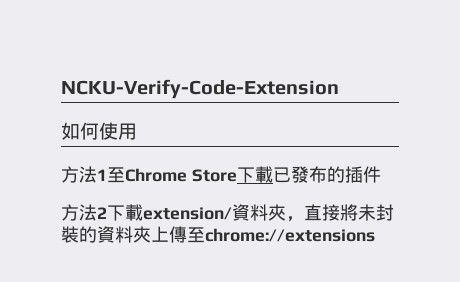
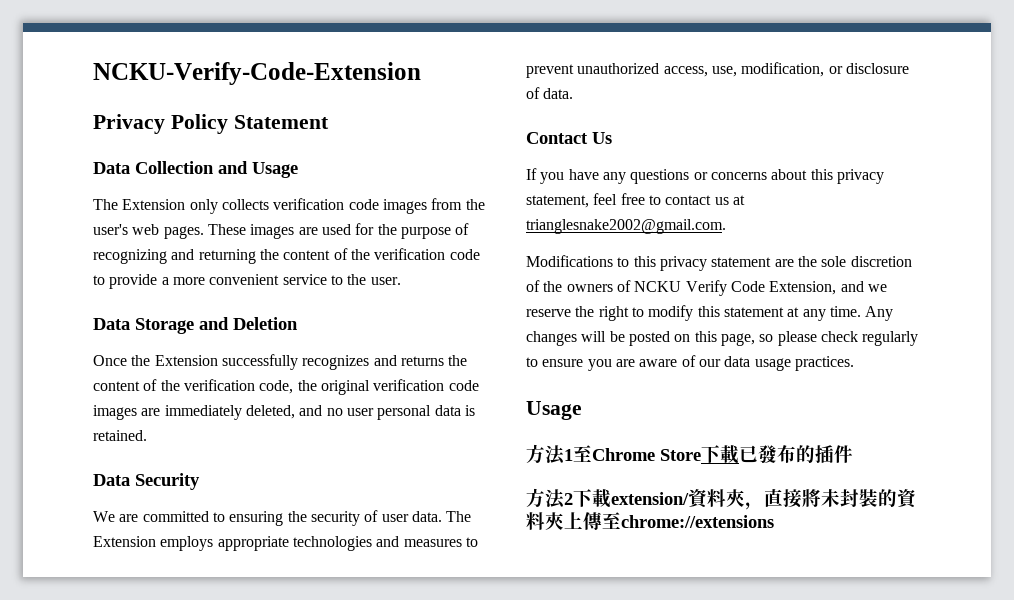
[61,122,137,140] 如何使用 -> [93,114,329,134] [93,161,298,178] [93,198,485,214] [93,223,470,239] [93,248,480,264] [93,274,401,289] [93,317,298,334] [93,354,468,370] [93,379,479,395] [93,405,475,420] [93,430,147,441] [93,473,200,490] [93,510,472,526] [93,536,478,551] [526,62,909,78] [526,87,574,99] [526,132,612,144] [526,168,884,184] [526,193,745,208] [526,219,726,234] [526,255,912,271] [526,280,887,296] [526,305,894,321] [526,331,919,346] [526,355,854,371] [526,401,582,420] Privacy Policy Statement // Data Collection and Usage // The Extension only collects verification code images from the user's web pages. These images are used for the purpose of recognizing and returning the content of the verification code to provide a more convenient service to the user. // Data Storage and Deletion // Once the Extension successfully recognizes and returns the content of the verification code, the original verification code images are immediately deleted, and no user personal data is retained. // Data Security // We are committed to ensuring the security of user data. The Extension employs appropriate technologies and measures to prevent unauthorized access, use, modification, or disclosure of data. // Contact Us // If you have any questions or concerns about this privacy statement, feel free to contact us at trianglesnake2002@gmail.com. // Modifications to this privacy statement are the sole discretion of the owners of NCKU Verify Code Extension, and we reserve the right to modify this statement at any time. Any changes will be posted on this page, so please check regularly to ensure you are aware of our data usage practices. // Usage

